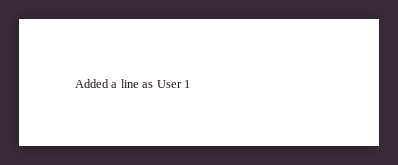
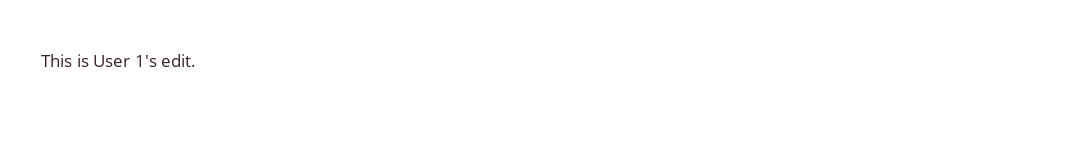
[75,79,190,88] Added a line as User 1 -> [41,54,197,67] This is User 1's edit.

